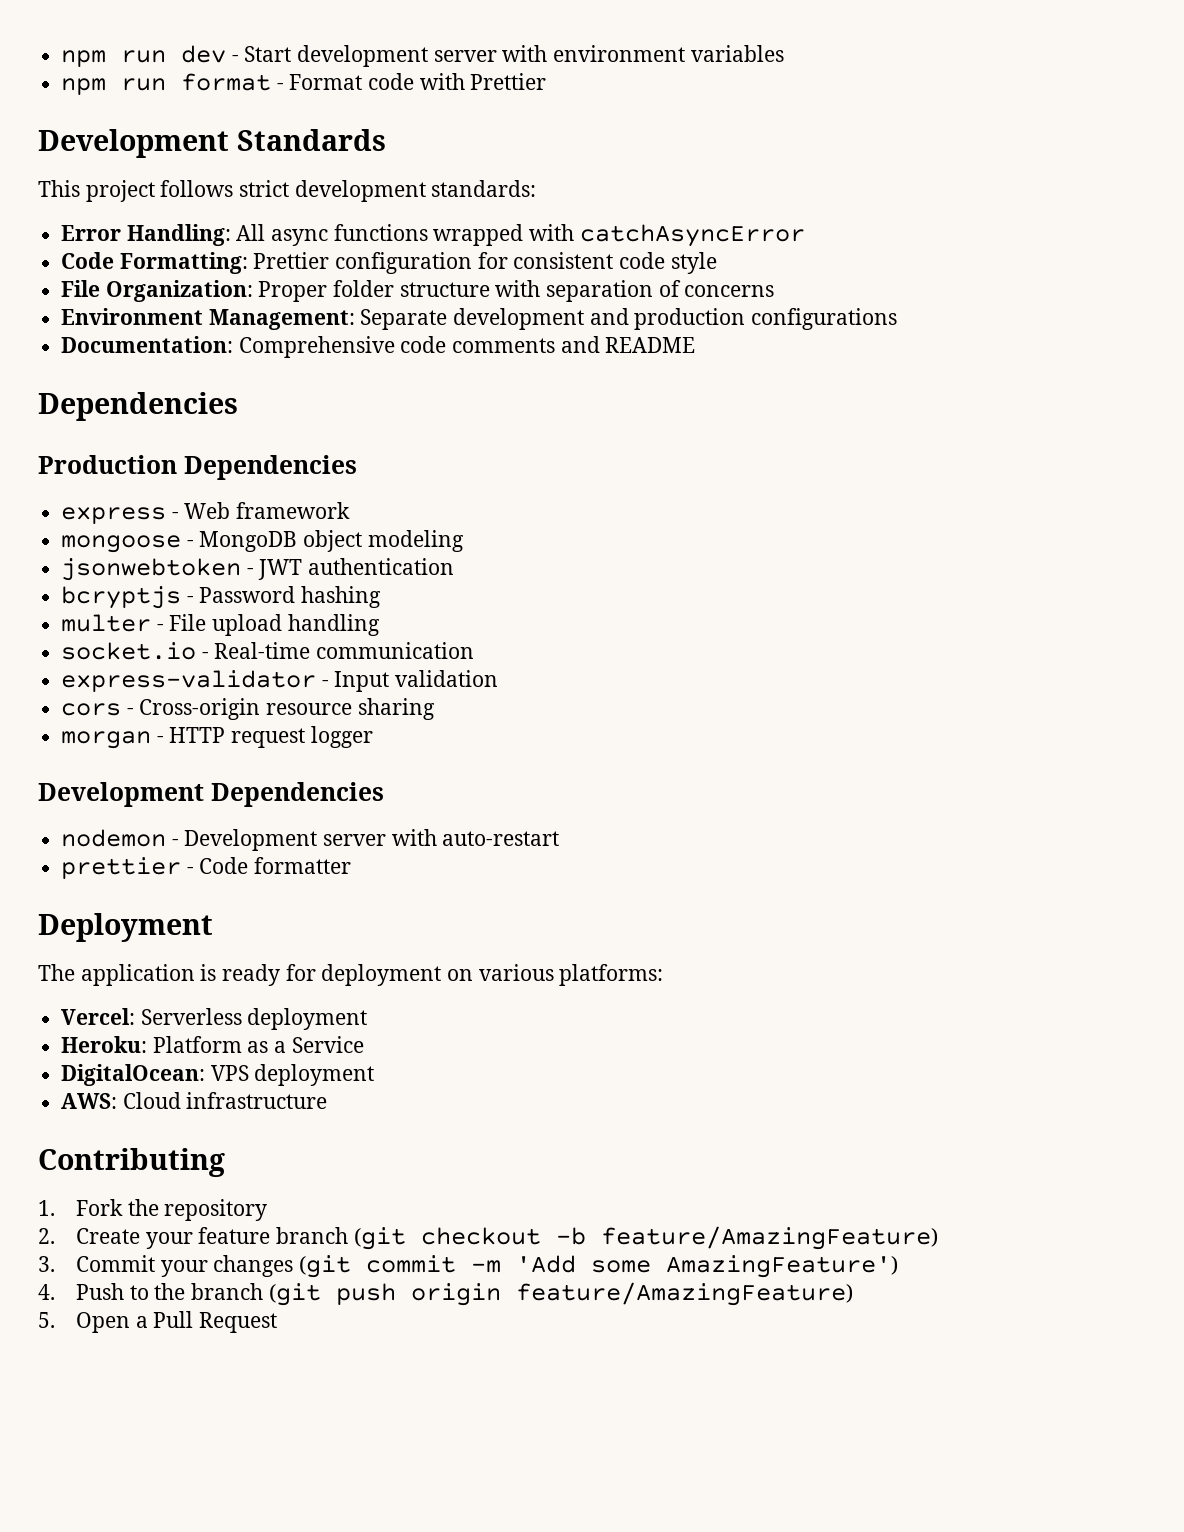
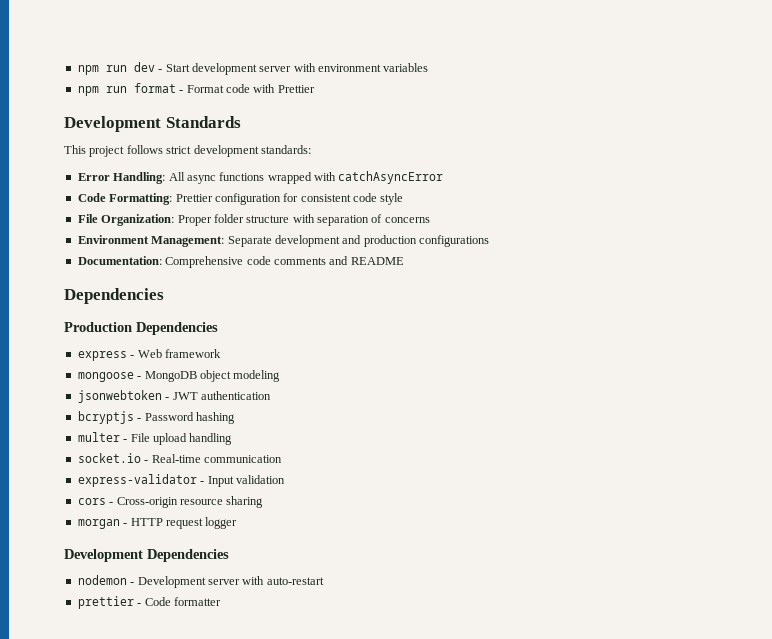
[38,913,213,942] [38,964,664,986] [61,1008,368,1030] [61,1036,364,1053] [61,1064,375,1086] [61,1092,328,1109] [38,1148,225,1177] [38,1199,268,1221] [38,1226,938,1250] [38,1255,899,1278] [38,1282,853,1306] [38,1311,278,1333] // Deployment // The application is ready for deployment on various platforms: // Vercel: Serverless deployment // Heroku: Platform as a Service // DigitalOcean: VPS deployment // AWS: Cloud infrastructure // Contributing // 1. Fork the repository // 2. Create your feature branch (git checkout -b feature/AmazingFeature) // 3. Commit your changes (git commit -m 'Add some AmazingFeature') // 4. Push to the branch (git push origin feature/AmazingFeature) // 5. Open a Pull Request -> (221, 601) none

